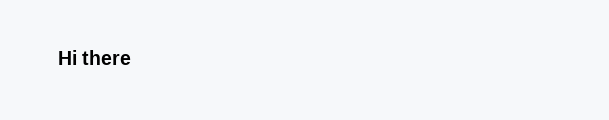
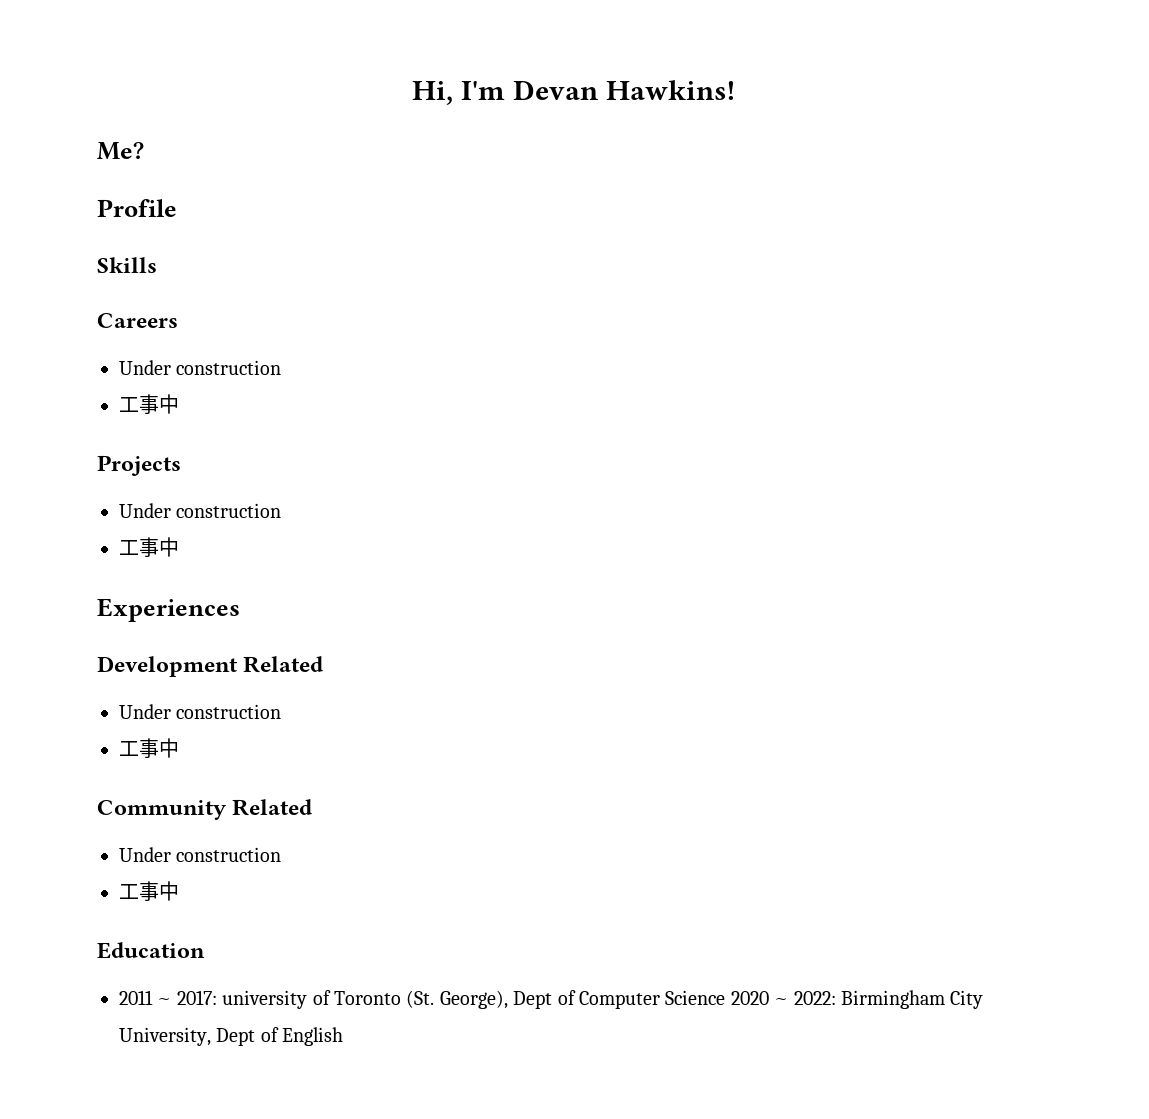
[58,50,132,65] Hi there -> [412,80,735,105] [97,142,144,160] [97,199,177,217] [97,257,157,273] [97,313,178,328] [119,360,282,375] [119,394,179,414] [97,455,181,476] [119,503,282,518] [119,537,179,557] [97,598,240,622] [97,656,324,677] [119,704,282,719] [119,738,179,758] [97,799,313,820] [119,847,282,862] [119,881,179,901] [97,942,205,959] [119,990,984,1009] [119,1027,344,1046] Hi, I'm Devan Hawkins! // Me? // Profile // Skills // Careers // Under construction // 工事中 // Projects // Under construction // 工事中 // Experiences // Development Related // Under construction // 工事中 // Community Related // Under construction // 工事中 // Education // 2011 ~ 2017: university of Toronto (St. George), Dept of Computer Science 2020 ~ 2022: Birmingham City University, Dept of English

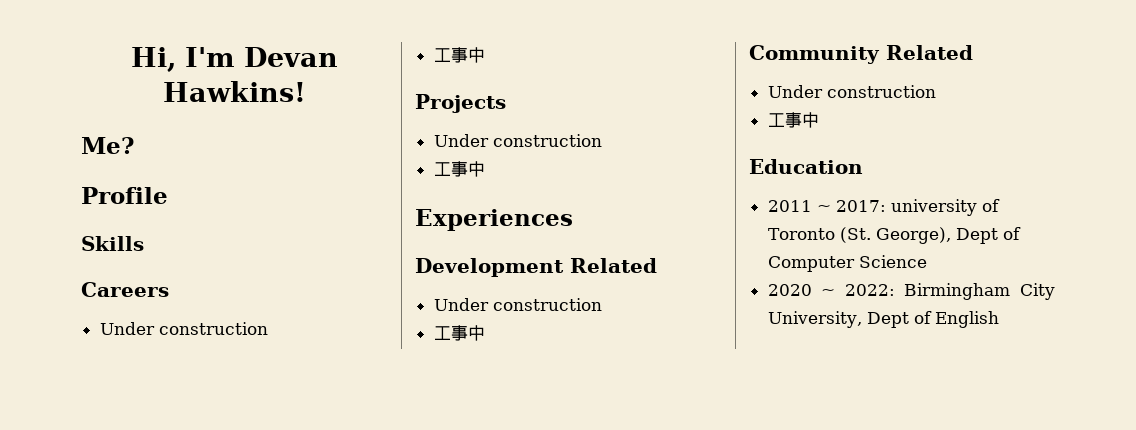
(726, 997) none -> (927, 261) //

